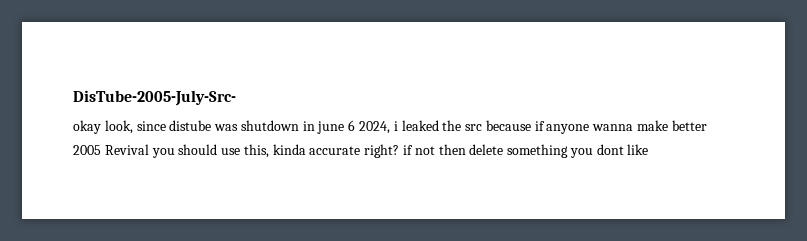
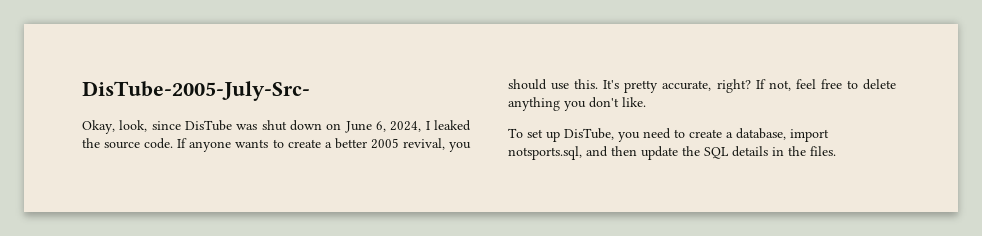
[73,120,101,134] okay -> [82,120,115,134] Okay,
[169,120,669,134] distube was shutdown in june 6 2024, i leaked the src because if anyone wanna make -> [185,120,471,133] [82,138,332,152] DisTube was shut down on June 6, 2024, I leaked the source code. If anyone wants to create a
[104,144,149,155] Revival -> [402,138,445,150] revival,
[243,144,649,158] this, kinda accurate right? if not then delete something you dont like -> [574,79,896,93] [508,97,646,111] [508,128,829,142] [508,146,836,160] this. It's pretty accurate, right? If not, feel free to delete anything you don't like. // To set up DisTube, you need to create a database, import notsports.sql, and then update the SQL details in the files.

